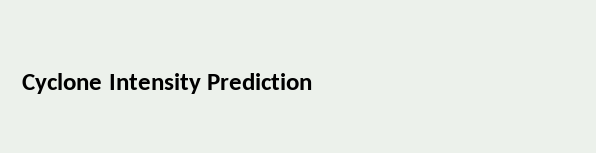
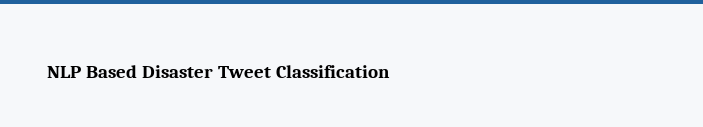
[22,73,313,94] Cyclone Intensity Prediction -> [47,65,390,78] NLP Based Disaster Tweet Classification

